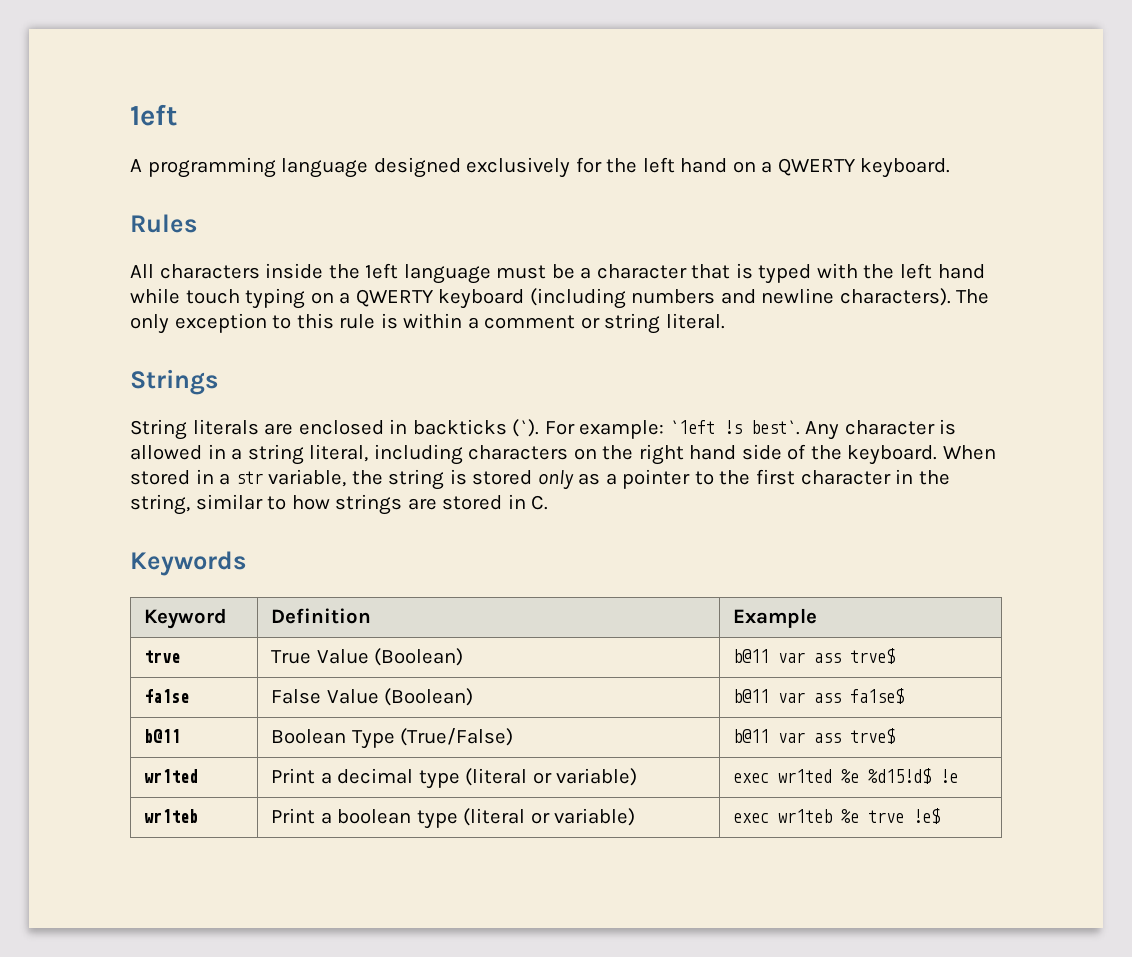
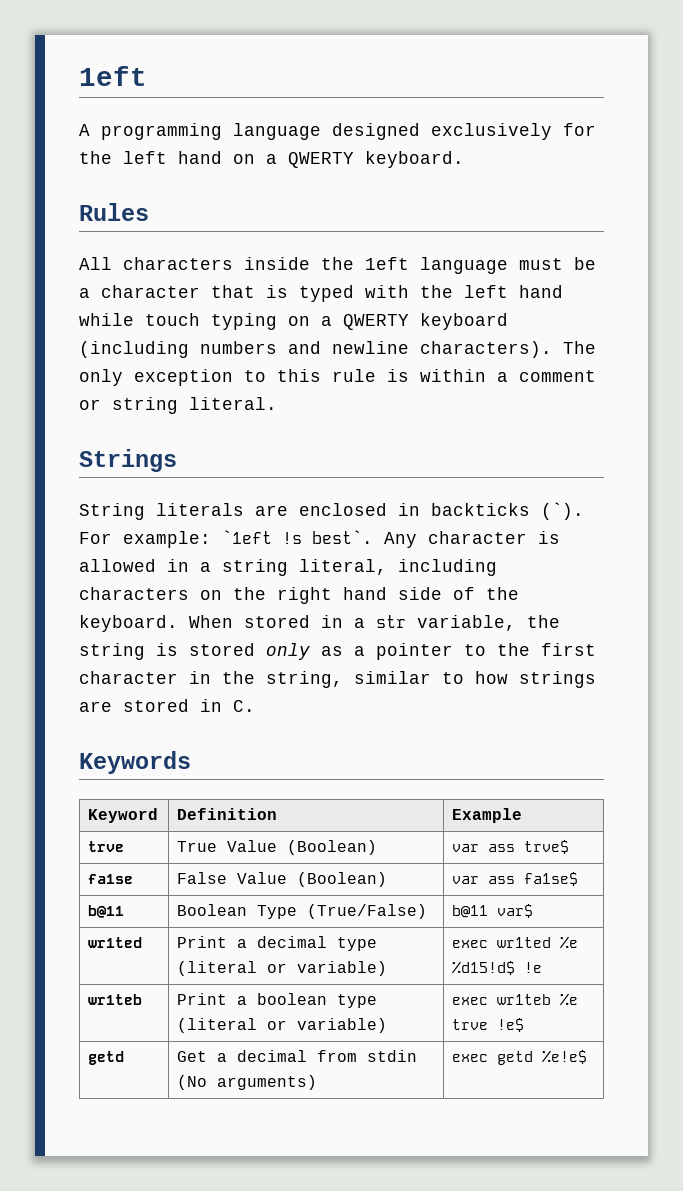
[732,649,769,663] b@11 -> (378, 847) none
[732,689,769,703] b@11 -> (388, 879) none
[777,728,895,744] var ass trve$ -> [497,904,534,918] var$
(940, 816) none -> [88,1051,125,1065] [177,1050,418,1062] [177,1075,318,1090] [452,1050,588,1065] // getd | Get a decimal from stdin (No arguments) | exec getd %e!e$

